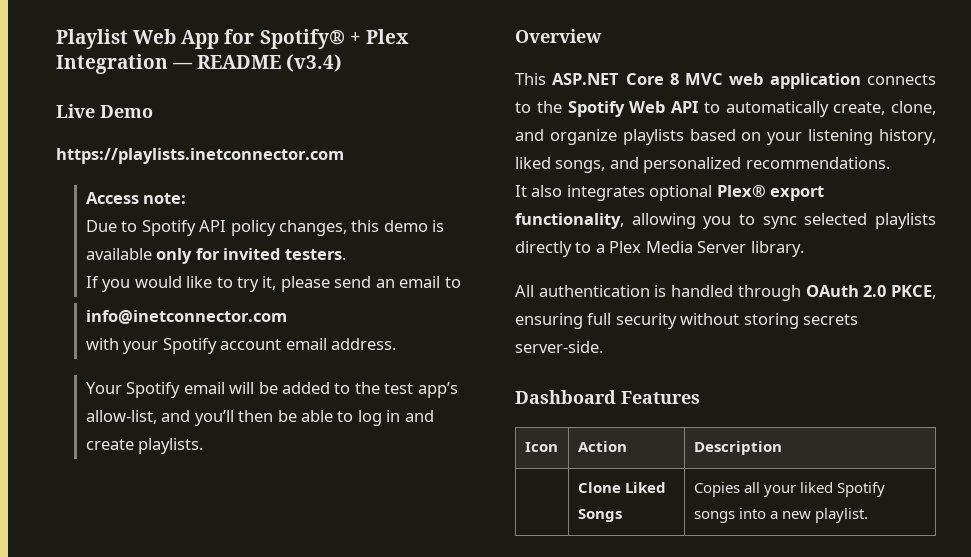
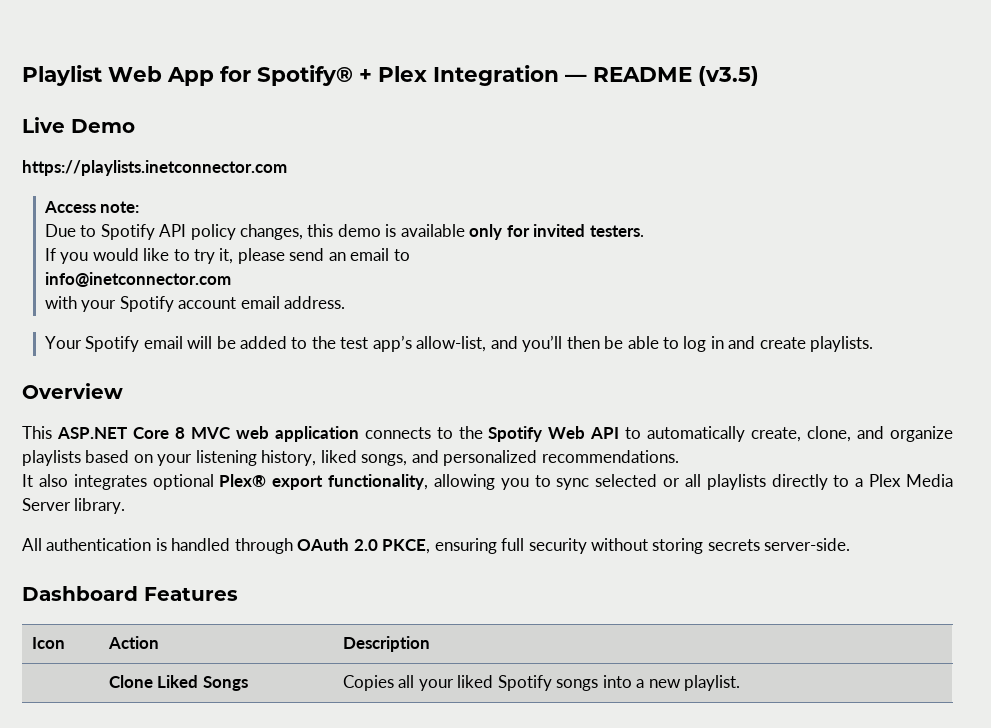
[286,54,343,72] (v3.4) -> [698,66,759,86] (v3.5)
(868, 219) none -> [663,474,701,487] or all

